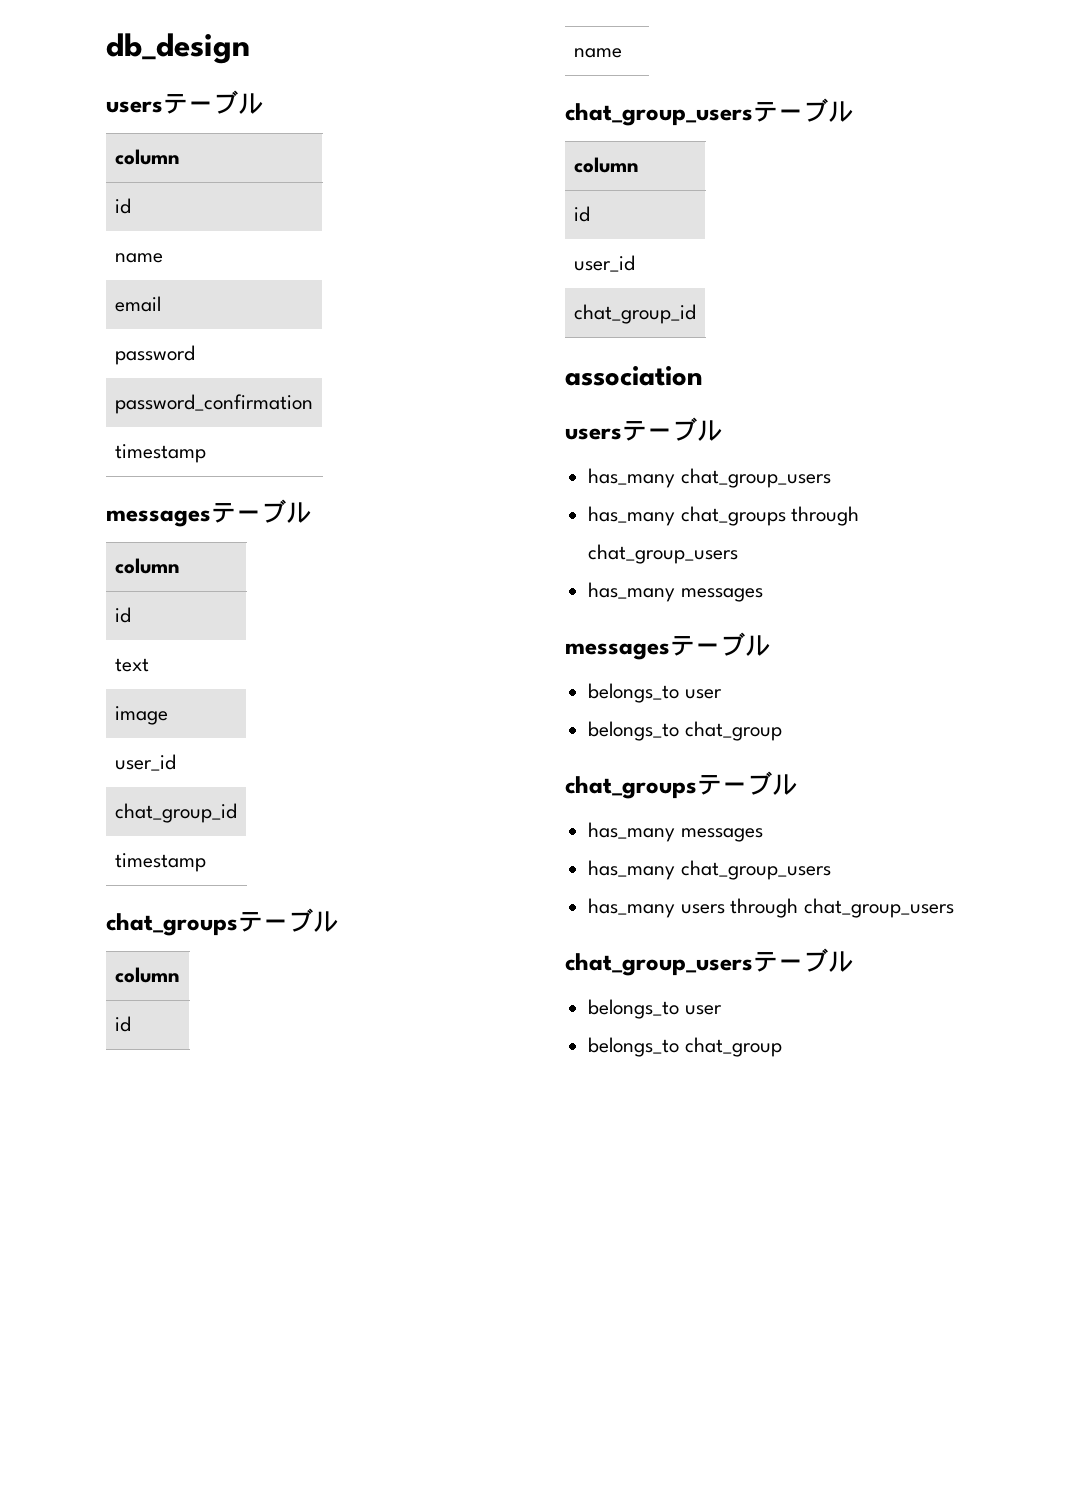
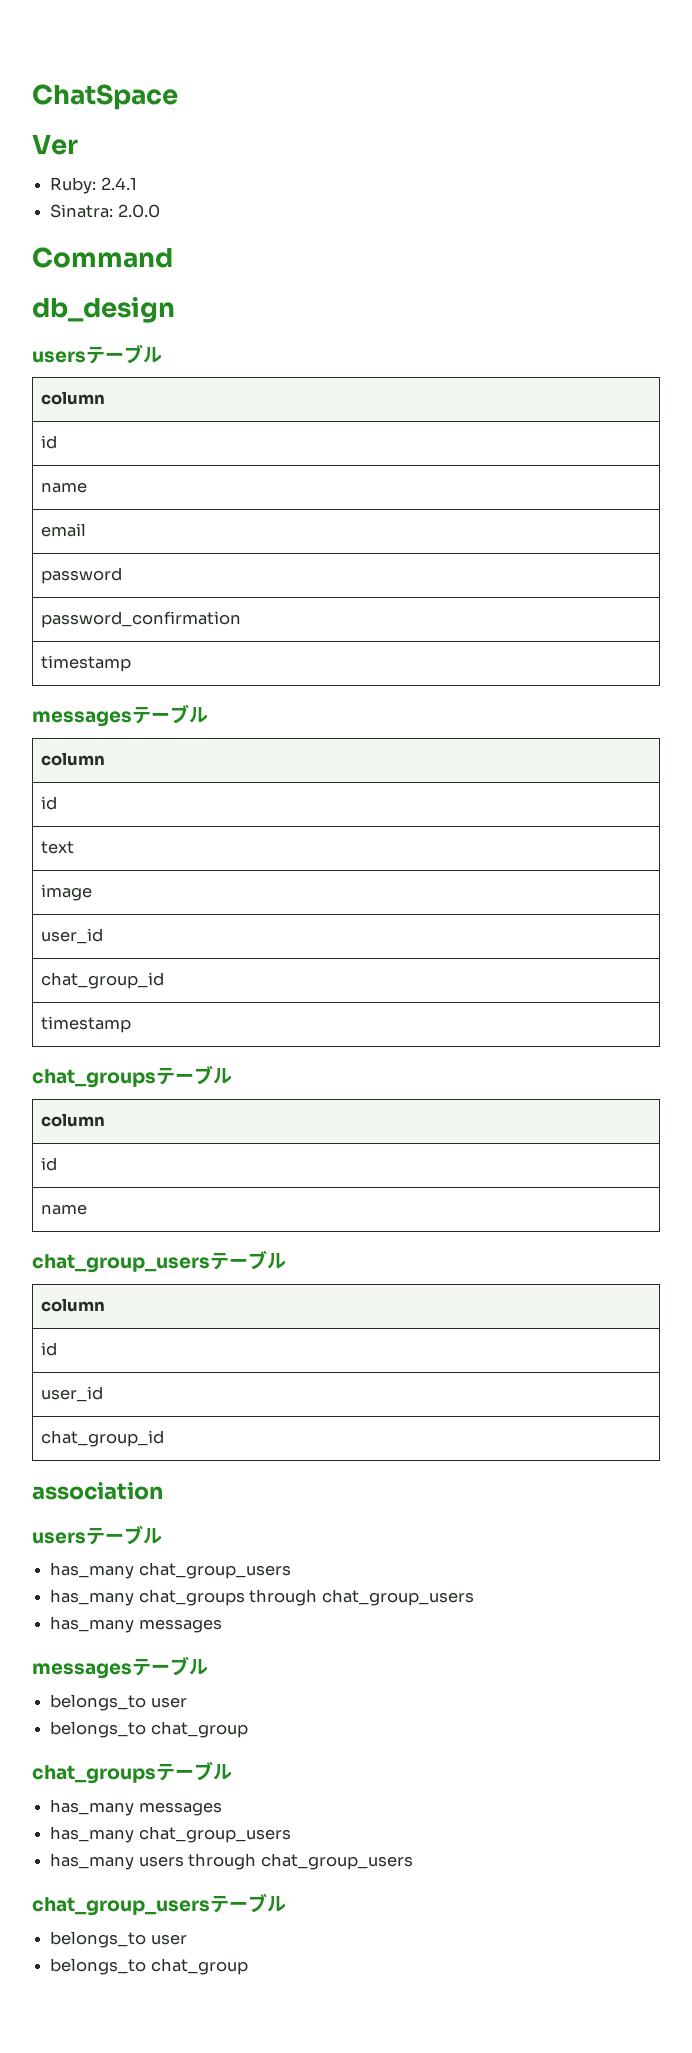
(106, 48) none -> [32,84,178,110] [32,135,78,155] [50,177,137,194] [50,204,160,218] [32,247,173,268] ChatSpace // Ver // Ruby: 2.4.1 // Sinatra: 2.0.0 // Command //

